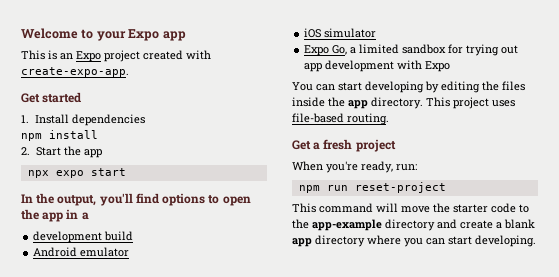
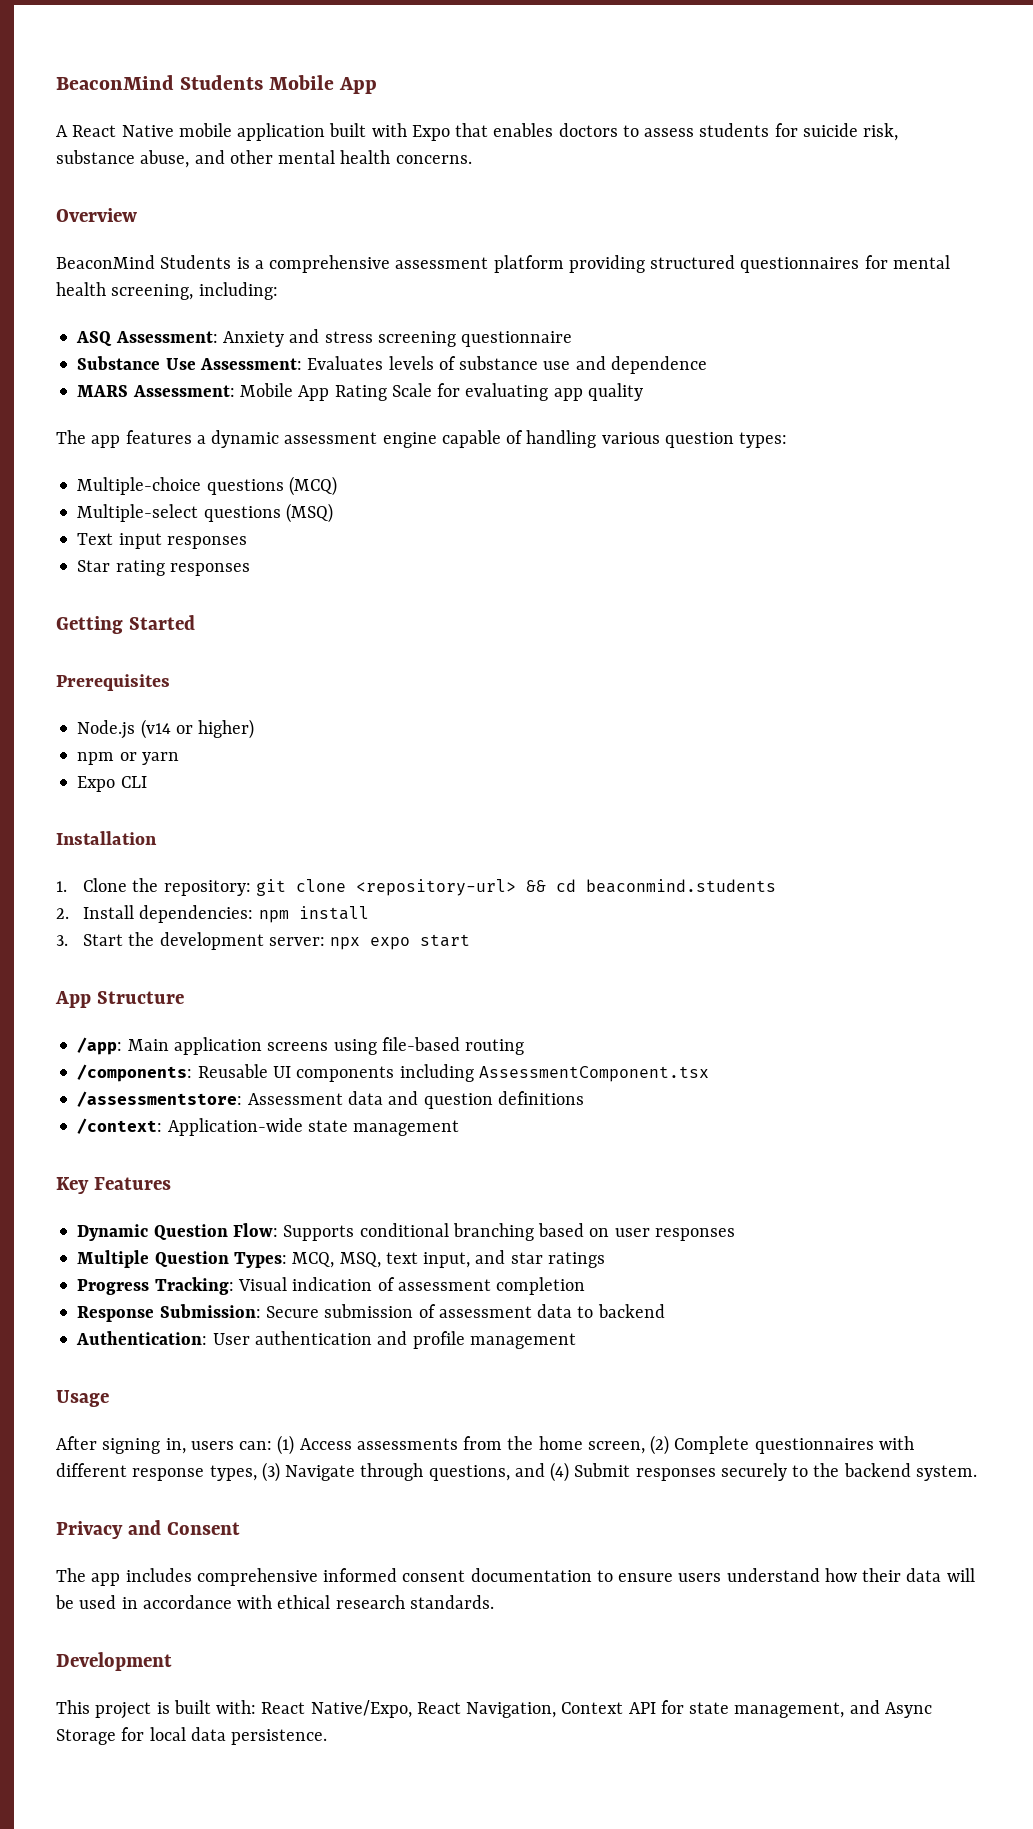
[21,28,186,41] [21,50,211,62] [21,67,129,77] [21,92,82,103] [21,114,145,126] Welcome to your Expo app // This is an Expo project created with create-expo-app. // Get started // 1. Install dependencies // -> [56,75,378,94] [56,123,899,141] [56,150,472,168] [56,208,137,222] [56,255,950,273] [56,282,278,300] [76,329,573,347] [77,356,707,374] [77,383,643,401] [56,430,788,448] [77,476,337,496] [77,503,333,523] [77,533,247,549] [77,560,250,576] [56,615,195,634] [56,674,170,691] [77,719,255,739] [77,752,179,765] [77,776,147,792] [56,831,157,845] [56,878,776,896] [56,905,254,923] BeaconMind Students Mobile App // A React Native mobile application built with Expo that enables doctors to assess students for suicide risk, substance abuse, and other mental health concerns. // Overview // BeaconMind Students is a comprehensive assessment platform providing structured questionnaires for mental health screening, including: // ASQ Assessment: Anxiety and stress screening questionnaire // Substance Use Assessment: Evaluates levels of substance use and dependence // MARS Assessment: Mobile App Rating Scale for evaluating app quality // The app features a dynamic assessment engine capable of handling various question types: // Multiple-choice questions (MCQ) // Multiple-select questions (MSQ) // Text input responses // Star rating responses // Getting Started // Prerequisites // Node.js (v14 or higher) // npm or yarn // Expo CLI // Installation // 1. Clone the repository: git clone <repository-url> && cd beaconmind.students // 2. Install dependencies:
[21,147,30,155] 2. -> [56,935,68,946] 3.
[83,149,102,158] app // -> [159,932,325,950] development server:
[21,193,251,206] [21,209,89,222] [33,231,134,243] [33,247,130,257] [304,28,377,38] [304,44,519,56] [304,60,451,72] [292,81,525,93] [292,97,515,109] [292,113,389,125] [292,139,396,152] [292,161,417,173] [298,182,446,193] [292,203,529,213] [292,219,535,231] [292,235,536,247] In the output, you'll find options to open the app in a // development build // Android emulator // iOS simulator // Expo Go, a limited sandbox for trying out app development with Expo // You can start developing by editing the files inside the app directory. This project uses file-based routing. // Get a fresh project // When you're ready, run: // npm run reset-project // This command will move the starter code to the app-example directory and create a blank app directory where you can start developing. -> [55,991,184,1008] [77,1037,525,1055] [77,1064,709,1082] [77,1091,584,1109] [77,1118,460,1136] [56,1177,171,1194] [77,1223,735,1241] [77,1250,605,1268] [77,1277,586,1295] [77,1304,665,1322] [76,1331,576,1349] [56,1390,109,1407] [56,1435,914,1455] [56,1462,977,1482] [56,1520,240,1539] [56,1568,975,1586] [55,1595,494,1609] [56,1652,172,1671] [56,1700,932,1719] [56,1727,328,1745] App Structure // /app: Main application screens using file-based routing // /components: Reusable UI components including AssessmentComponent.tsx // /assessmentstore: Assessment data and question definitions // /context: Application-wide state management // Key Features // Dynamic Question Flow: Supports conditional branching based on user responses // Multiple Question Types: MCQ, MSQ, text input, and star ratings // Progress Tracking: Visual indication of assessment completion // Response Submission: Secure submission of assessment data to backend // Authentication: User authentication and profile management // Usage // After signing in, users can: (1) Access assessments from the home screen, (2) Complete questionnaires with different response types, (3) Navigate through questions, and (4) Submit responses securely to the backend system. // Privacy and Consent // The app includes comprehensive informed consent documentation to ensure users understand how their data will be used in accordance with ethical research standards. // Development // This project is built with: React Native/Expo, React Navigation, Context API for state management, and Async Storage for local data persistence.

